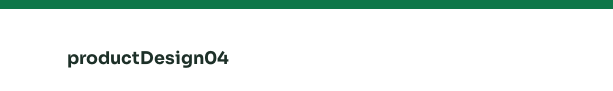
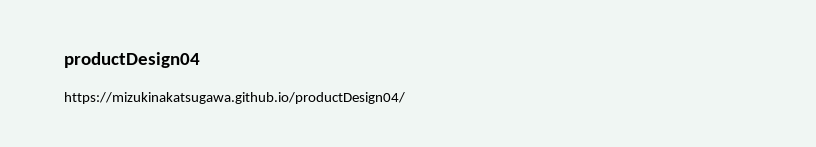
(229, 59) none -> [64,92,405,104] // https://mizukinakatsugawa.github.io/productDesign04/

